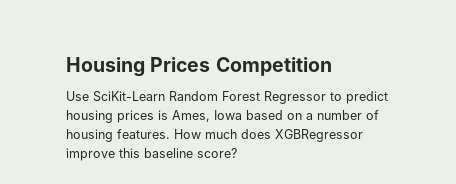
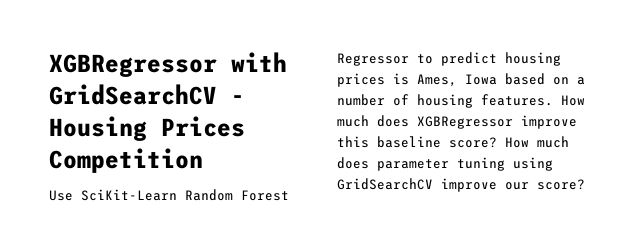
(66, 67) none -> [49,52,287,77] [49,84,245,105] XGBRegressor with GridSearchCV -
(237, 153) none -> [505,136,569,148] [337,157,553,171] [337,178,585,192] How much does parameter tuning using GridSearchCV improve our score?

